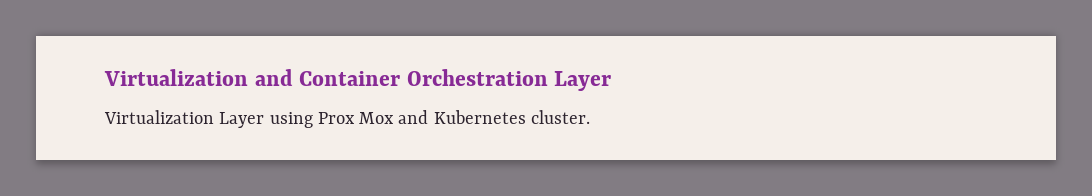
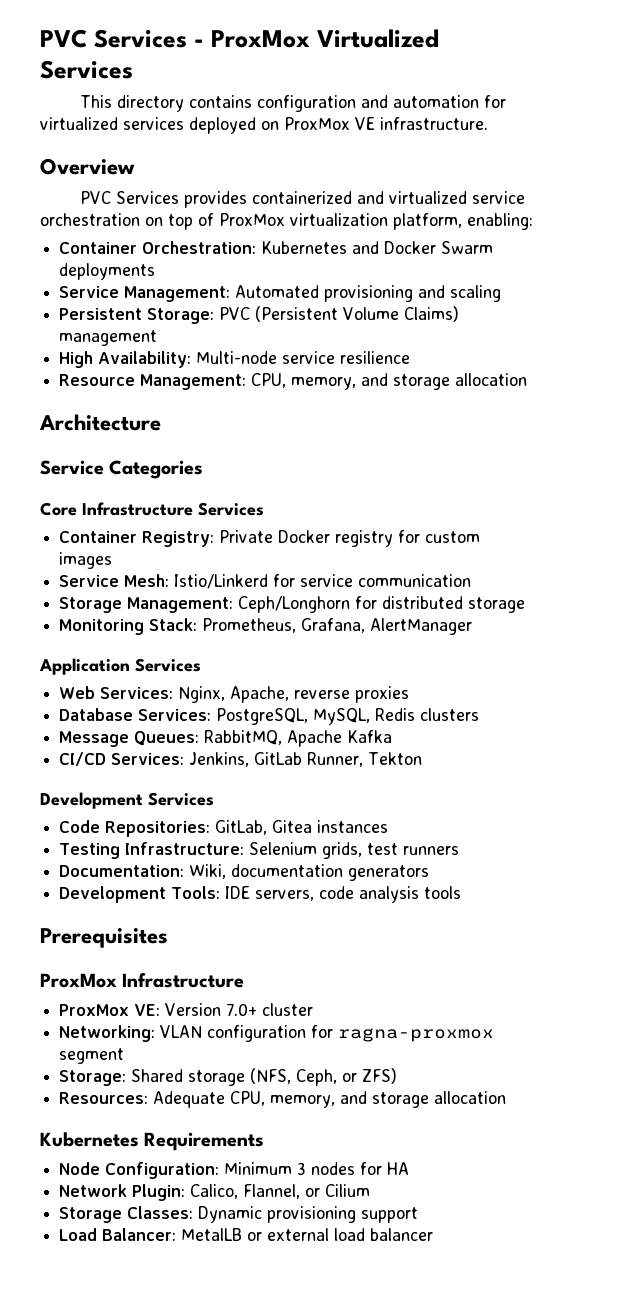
[104,69,612,91] [104,110,590,128] Virtualization and Container Orchestration Layer // Virtualization Layer using Prox Mox and Kubernetes cluster. -> [40,29,439,48] [40,60,133,79] [80,95,507,112] [40,117,488,134] [40,158,135,175] [80,191,526,208] [40,213,533,230] [59,241,494,254] [59,263,156,280] [59,285,502,302] [59,306,460,324] [59,330,158,346] [59,351,411,368] [59,373,528,390] [39,414,161,431] [40,460,204,479] [40,502,264,516] [59,530,481,547] [59,552,113,569] [59,574,472,589] [59,596,526,613] [59,618,473,635] [39,658,201,675] [59,686,410,703] [59,708,480,725] [59,730,393,747] [59,752,423,767] [40,792,214,809] [59,820,389,837] [59,842,460,859] [59,864,430,881] [59,886,462,903] [40,928,168,948] [40,973,245,988] [59,1003,314,1016] [59,1025,495,1042] [59,1048,125,1064] [59,1068,398,1086] [59,1091,507,1108] [40,1132,265,1151] [59,1162,410,1179] [59,1184,371,1201] [59,1206,419,1223] [59,1228,434,1241] PVC Services - ProxMox Virtualized Services // This directory contains configuration and automation for virtualized services deployed on ProxMox VE infrastructure. // Overview // PVC Services provides containerized and virtualized service orchestration on top of ProxMox virtualization platform, enabling: // Container Orchestration: Kubernetes and Docker Swarm deployments // Service Management: Automated provisioning and scaling // Persistent Storage: PVC (Persistent Volume Claims) management // High Availability: Multi-node service resilience // Resource Management: CPU, memory, and storage allocation // Architecture // Service Categories // Core Infrastructure Services // Container Registry: Private Docker registry for custom images // Service Mesh: Istio/Linkerd for service communication // Storage Management: Ceph/Longhorn for distributed storage // Monitoring Stack: Prometheus, Grafana, AlertManager // Application Services // Web Services: Nginx, Apache, reverse proxies // Database Services: PostgreSQL, MySQL, Redis clusters // Message Queues: RabbitMQ, Apache Kafka // CI/CD Services: Jenkins, GitLab Runner, Tekton // Development Services // Code Repositories: GitLab, Gitea instances // Testing Infrastructure: Selenium grids, test runners // Documentation: Wiki, documentation generators // Development Tools: IDE servers, code analysis tools // Prerequisites // ProxMox Infrastructure // ProxMox VE: Version 7.0+ cluster // Networking: VLAN configuration for ragna-proxmox segment // Storage: Shared storage (NFS, Ceph, or ZFS) // Resources: Adequate CPU, memory, and storage allocation // Kubernetes Requirements // Node Configuration: Minimum 3 nodes for HA // Network Plugin: Calico, Flannel, or Cilium // Storage Classes: Dynamic provisioning support // Load Balancer: MetalLB or external load balancer

